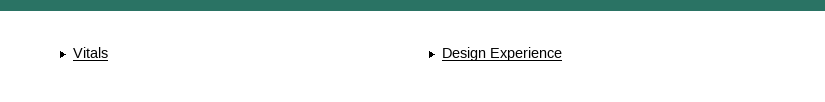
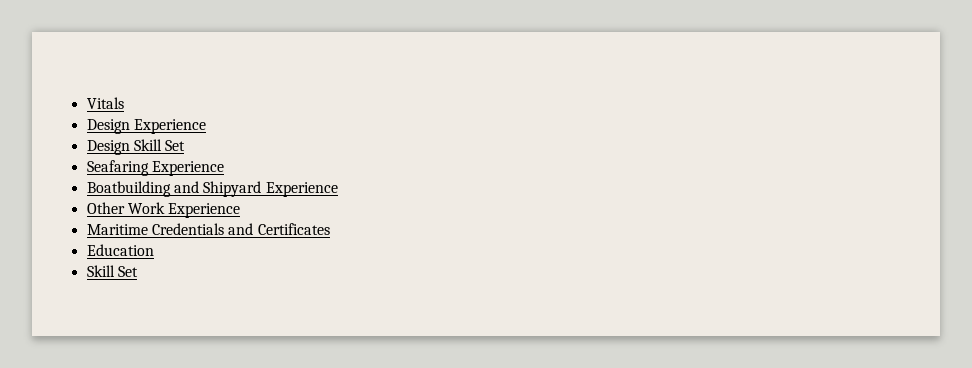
(562, 54) none -> [86,139,186,155] [86,160,224,176] [86,181,338,197] [86,202,241,218] [86,223,330,235] [86,244,154,256] [86,265,138,277] // Design Skill Set // Seafaring Experience // Boatbuilding and Shipyard Experience // Other Work Experience // Maritime Credentials and Certificates // Education // Skill Set

